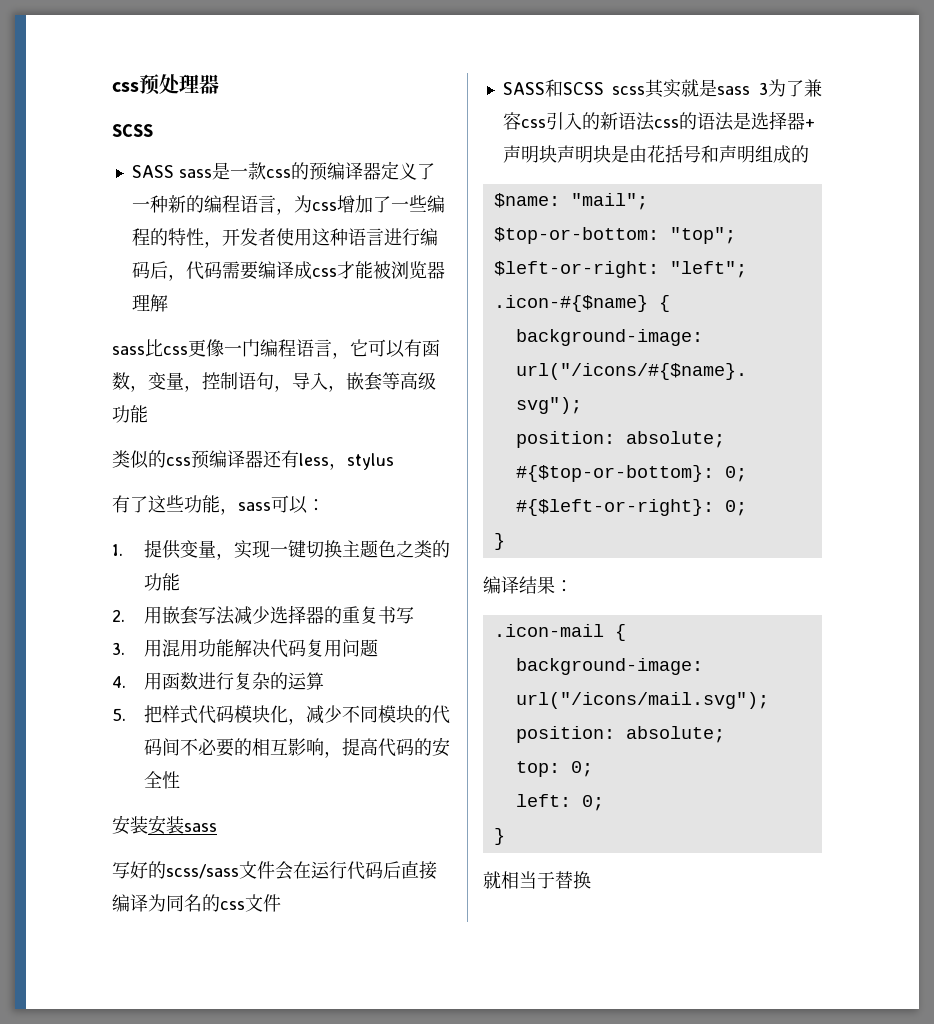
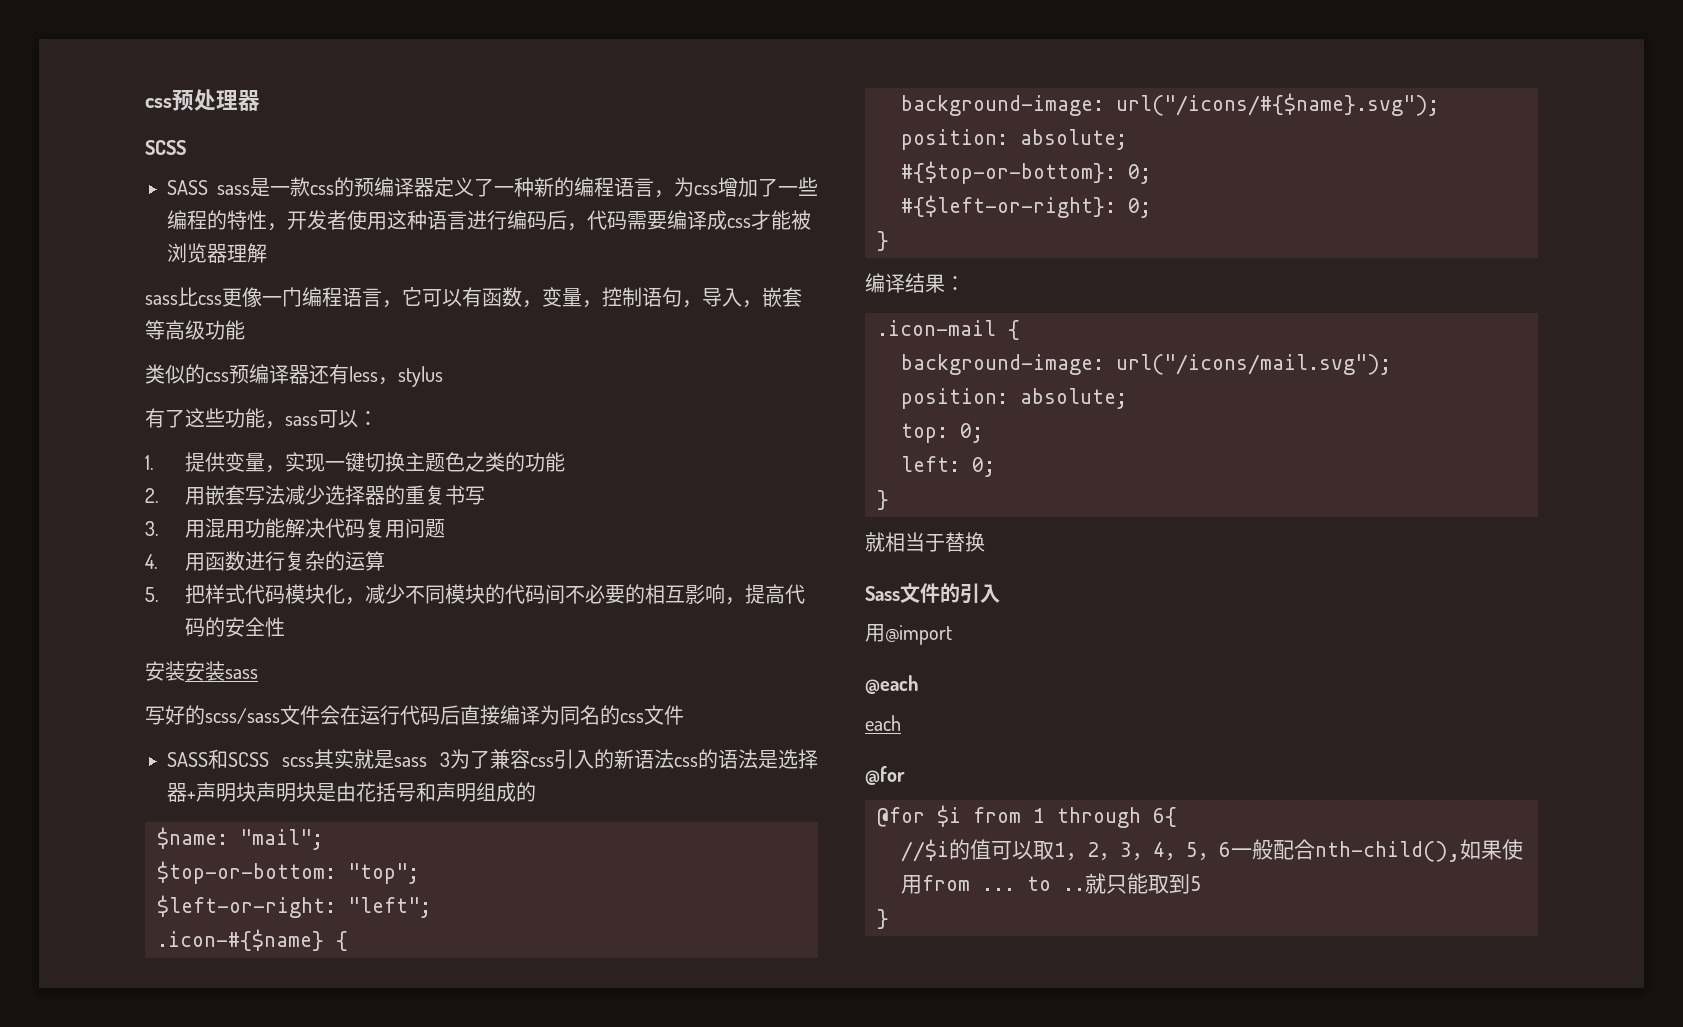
(591, 880) none -> [865,583,1000,604] [865,624,952,645] [865,675,918,694] [865,715,901,731] [865,766,905,785] [877,805,1177,828] [901,839,1523,862] [901,873,1202,894] [877,909,889,929] // Sass文件的引入 // 用@import // @each // each // @for // @for $i from 1 through 6{ // //$i的值可以取1，2，3，4，5，6一般配合nth-child(),如果使用from ... to ..就只能取到5 // }

